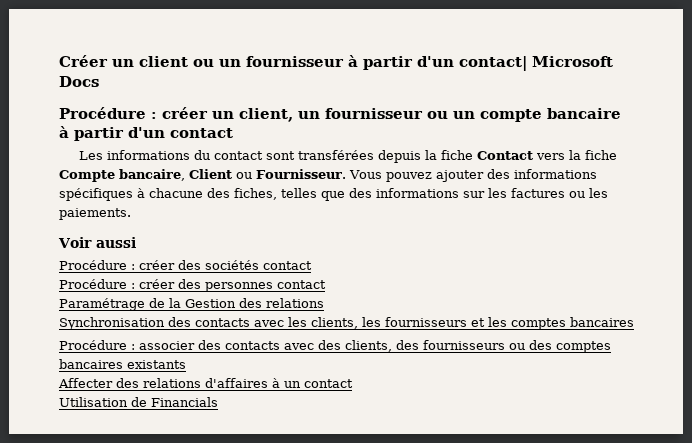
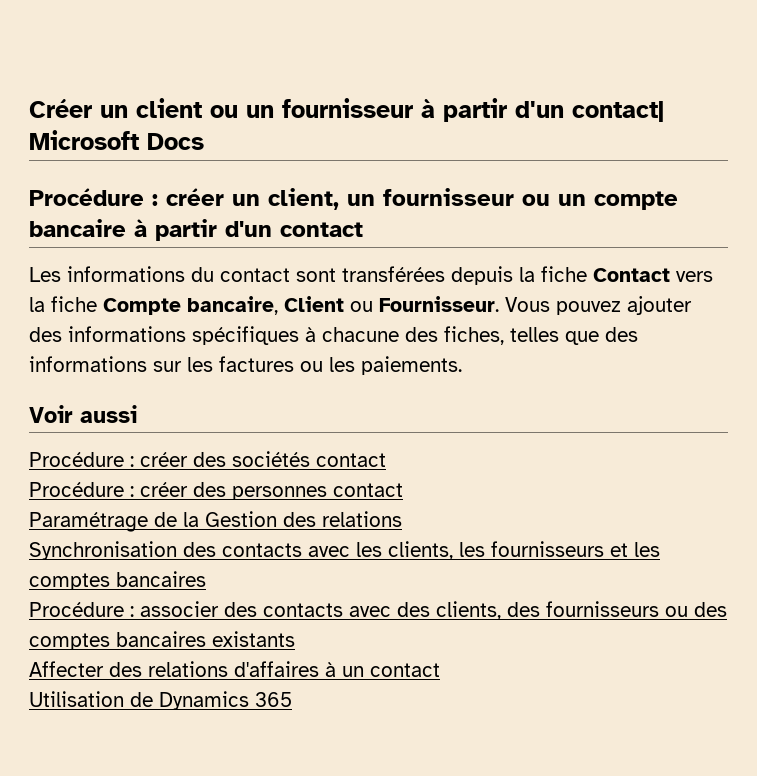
[151,397,218,407] Financials -> [159,691,292,710] Dynamics 365

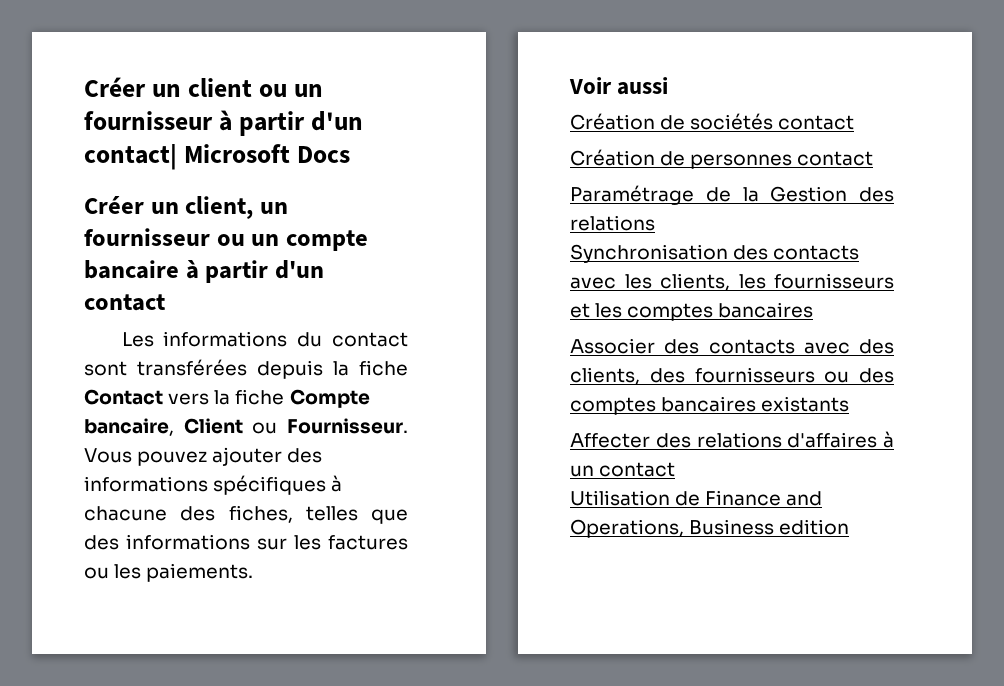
[29,188,224,206] Procédure : créer -> [84,196,144,214] Créer
[29,451,386,467] [29,482,226,497] Procédure : créer des sociétés contact // Procédure : créer des -> [570,113,855,130] [570,149,686,166] Création de sociétés contact // Création de
[29,601,219,617] Procédure : associer -> [570,338,655,354] Associer
[159,691,292,710] Dynamics 365 -> [705,490,823,506] [570,519,850,538] Finance and Operations, Business edition

